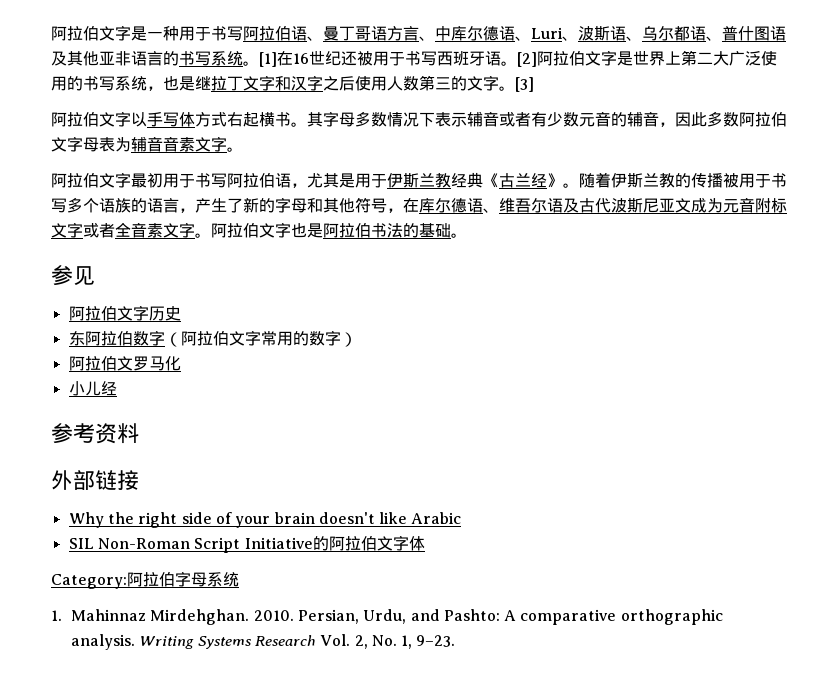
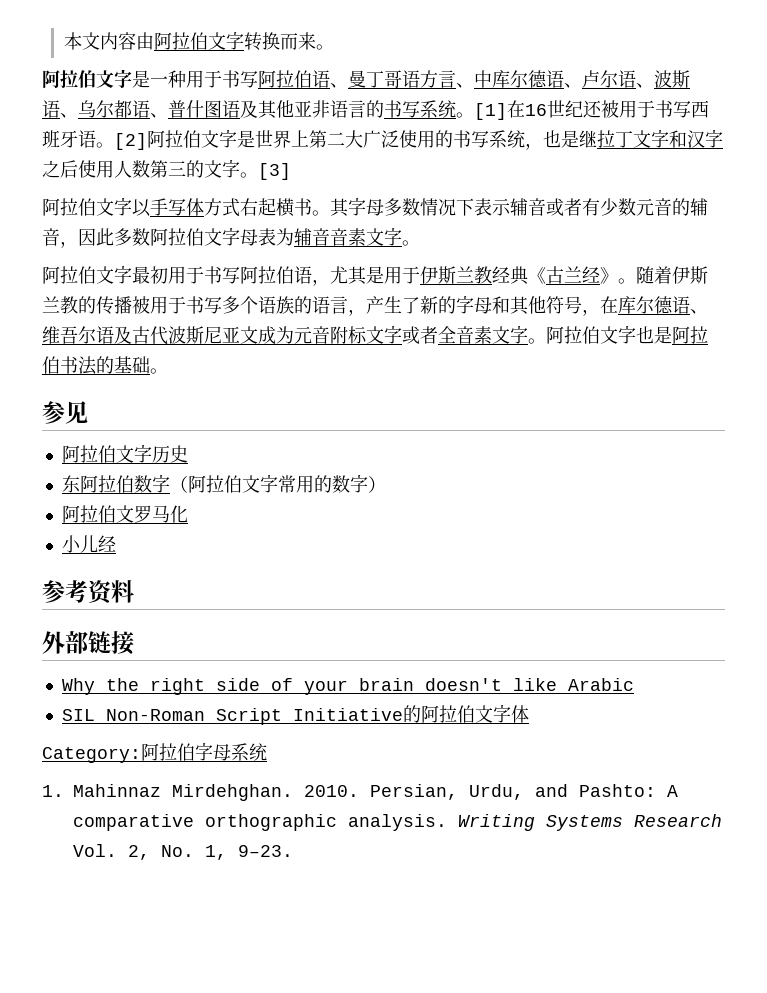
(51, 33) none -> [63,31,334,51] 本文内容由阿拉伯文字转换而来。 //
[531,27,563,39] Luri -> [582,70,636,88] 卢尔语

